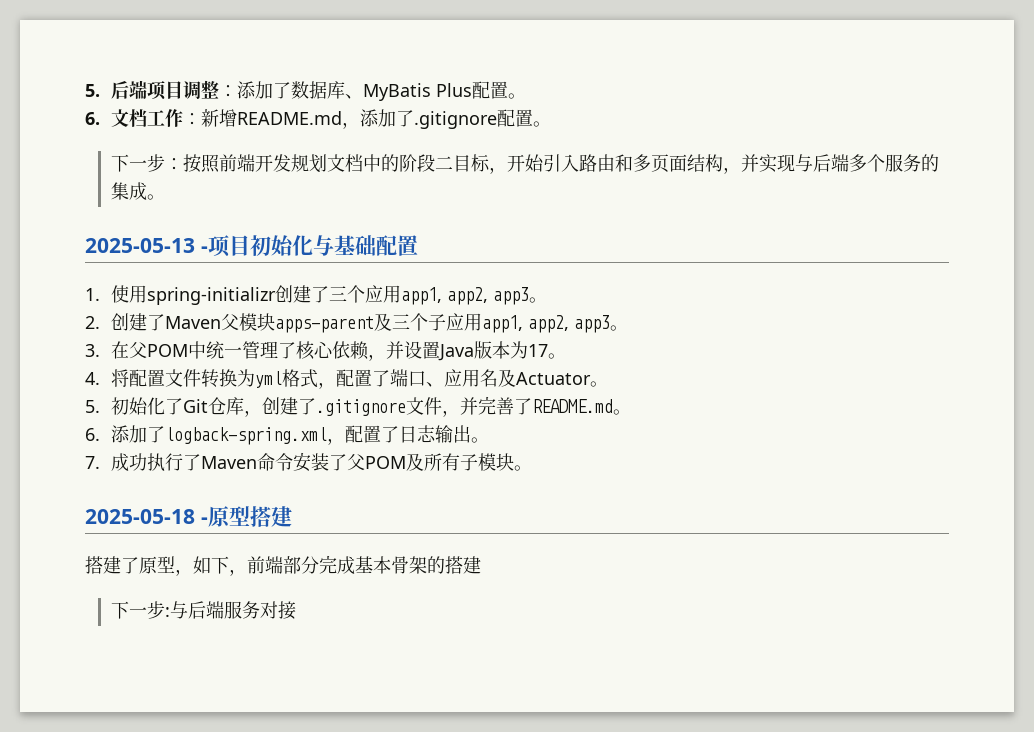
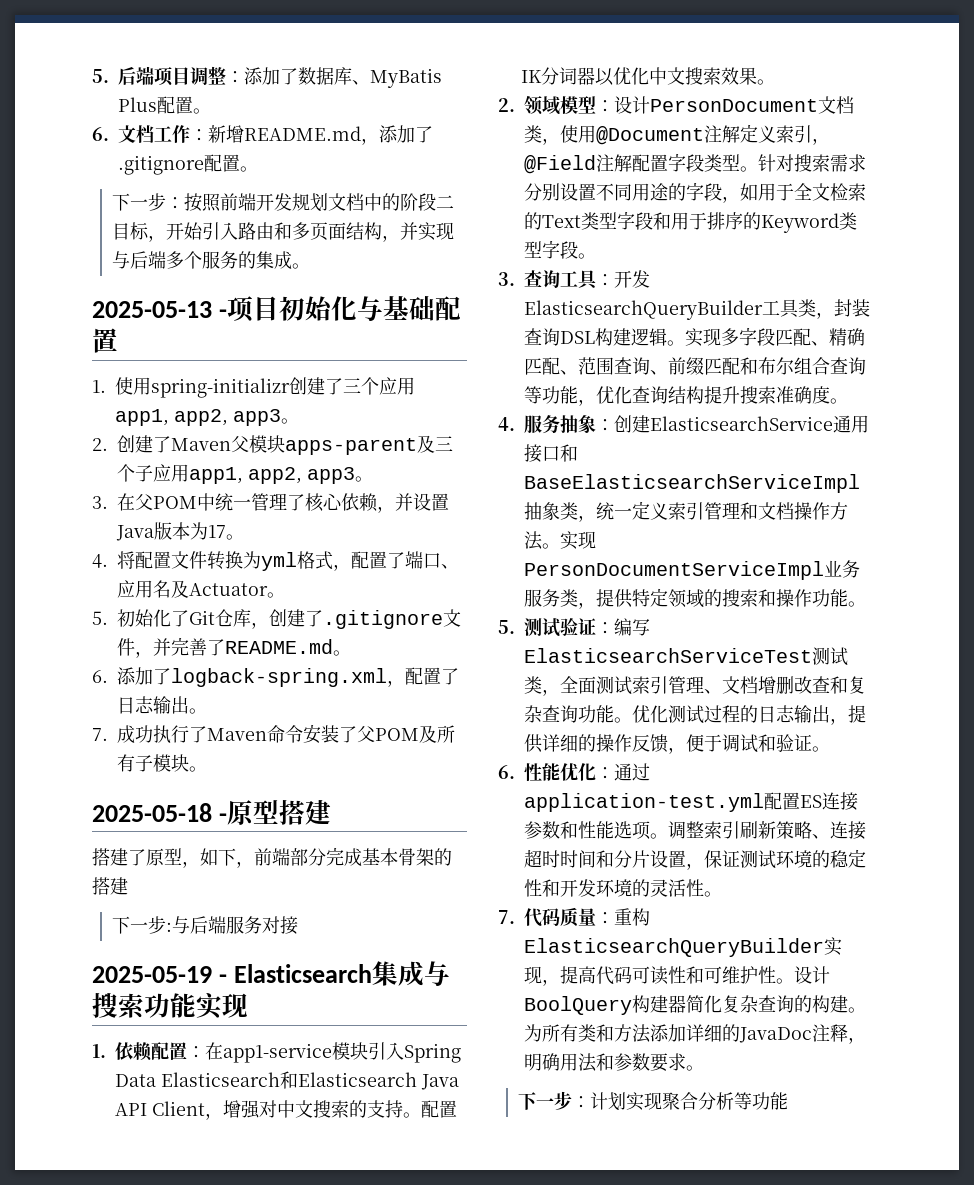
(296, 610) none -> [92,961,450,986] [92,993,248,1019] [92,1042,461,1063] [115,1071,459,1090] [115,1100,457,1120] [521,67,775,86] [498,95,854,115] [524,124,830,145] [524,153,866,174] [524,182,866,203] [524,211,857,233] [524,240,596,259] [498,270,650,290] [524,299,870,320] [524,327,865,347] [524,357,866,375] [524,386,848,406] [498,415,869,434] [524,444,578,463] [524,474,860,493] [524,501,848,522] [524,531,596,550] [524,560,860,580] [524,588,866,609] [498,618,650,637] [524,647,848,666] [524,676,866,696] [524,705,866,725] [524,734,830,754] [498,763,650,782] [524,792,858,812] [524,821,866,840] [524,849,866,870] [524,879,722,897] [498,907,650,927] [524,937,842,957] [524,966,830,986] [524,995,866,1015] [524,1024,866,1044] [524,1053,704,1072] [518,1091,789,1111] // 2025-05-19 - Elasticsearch集成与搜索功能实现 // 1.依赖配置：在app1-service模块引入Spring Data Elasticsearch和Elasticsearch Java API Client，增强对中文搜索的支持。配置IK分词器以优化中文搜索效果。 // 2.领域模型：设计PersonDocument文档类，使用@Document注解定义索引，@Field注解配置字段类型。针对搜索需求分别设置不同用途的字段，如用于全文检索的Text类型字段和用于排序的Keyword类型字段。 // 3.查询工具：开发ElasticsearchQueryBuilder工具类，封装查询DSL构建逻辑。实现多字段匹配、精确匹配、范围查询、前缀匹配和布尔组合查询等功能，优化查询结构提升搜索准确度。 // 4.服务抽象：创建ElasticsearchService通用接口和BaseElasticsearchServiceImpl抽象类，统一定义索引管理和文档操作方法。实现PersonDocumentServiceImpl业务服务类，提供特定领域的搜索和操作功能。 // 5.测试验证：编写ElasticsearchServiceTest测试类，全面测试索引管理、文档增删改查和复杂查询功能。优化测试过程的日志输出，提供详细的操作反馈，便于调试和验证。 // 6.性能优化：通过application-test.yml配置ES连接参数和性能选项。调整索引刷新策略、连接超时时间和分片设置，保证测试环境的稳定性和开发环境的灵活性。 // 7.代码质量：重构ElasticsearchQueryBuilder实现，提高代码可读性和可维护性。设计BoolQuery构建器简化复杂查询的构建。为所有类和方法添加详细的JavaDoc注释，明确用法和参数要求。 // 下一步：计划实现聚合分析等功能

